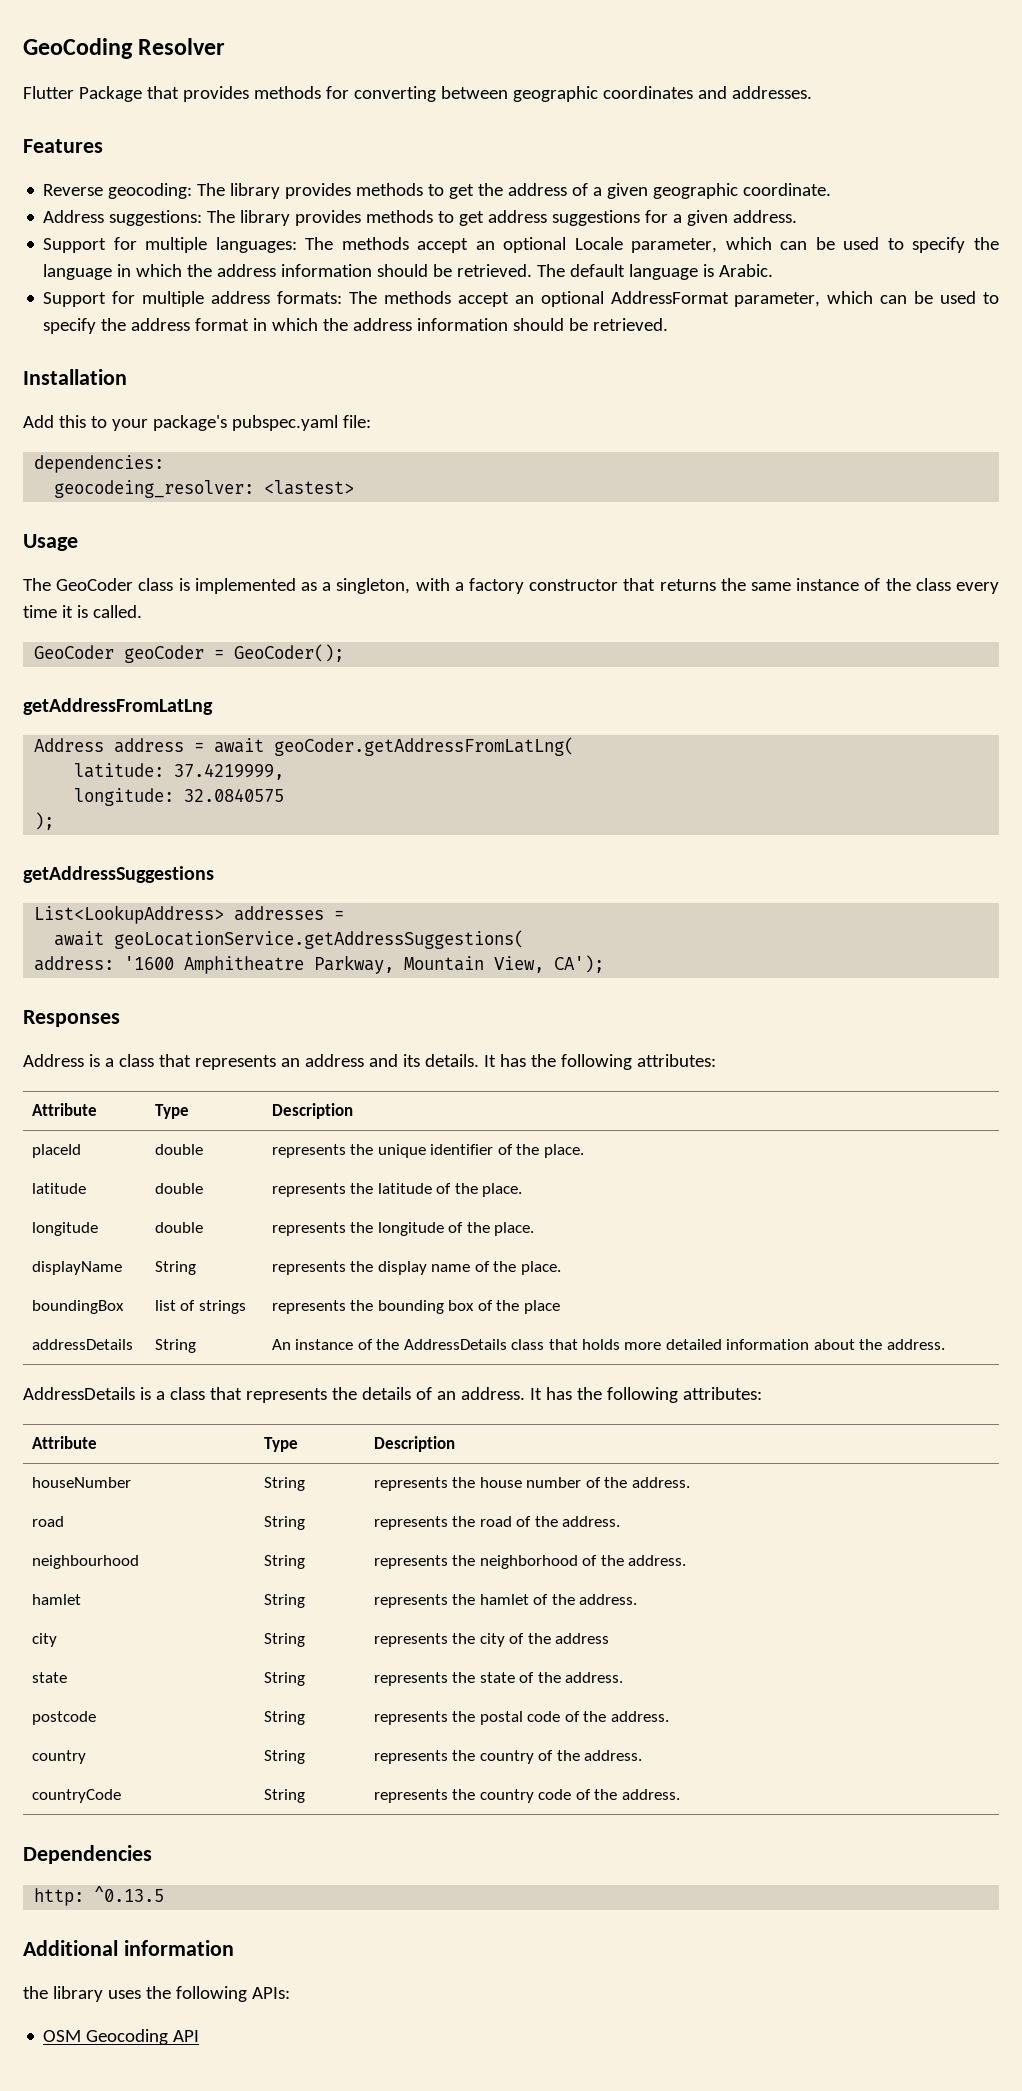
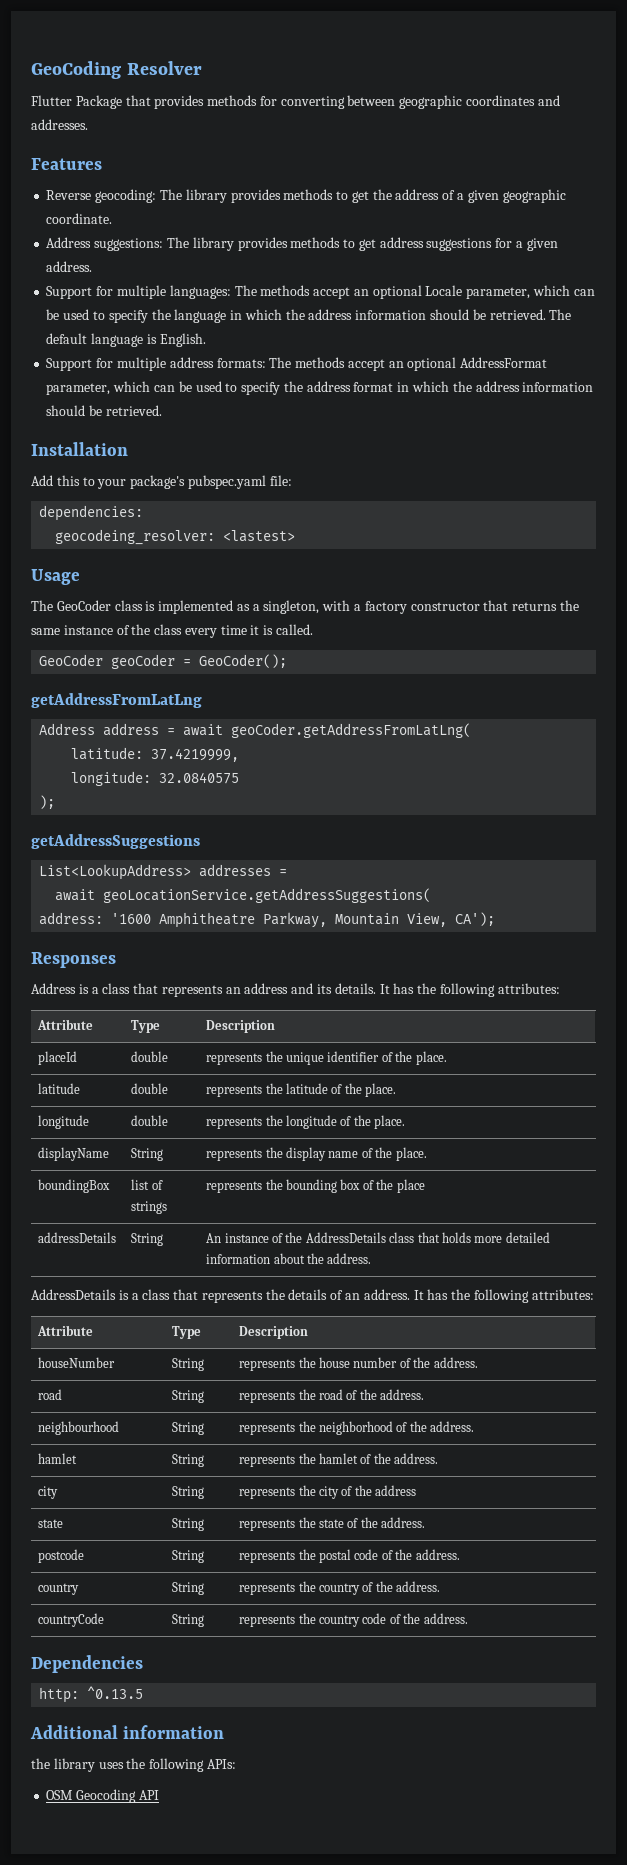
[719,264,774,277] Arabic. -> [159,333,206,347] English.

